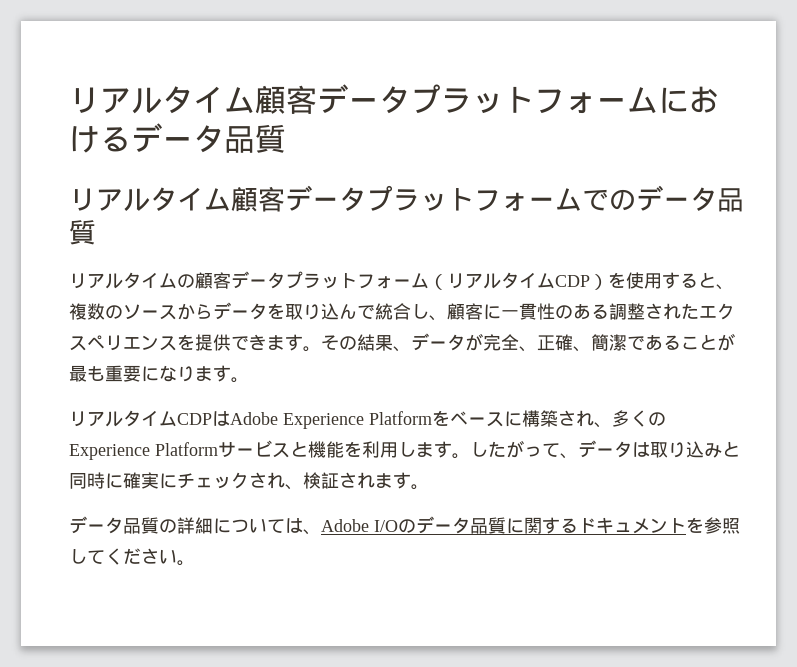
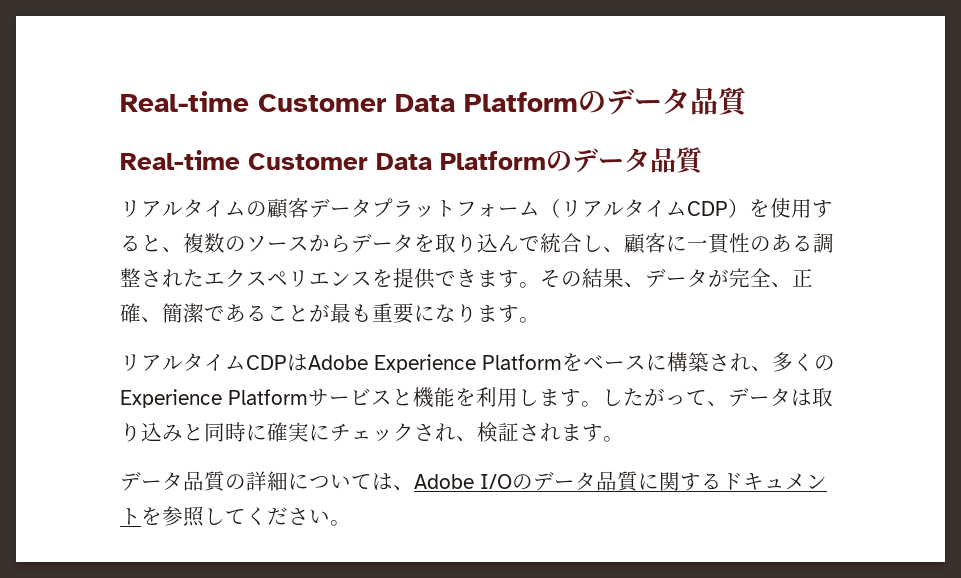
[69,84,720,114] [69,123,286,153] [69,185,609,212] リアルタイム顧客データプラットフォームにおけるデータ品質 // リアルタイム顧客データプラットフォームで -> [120,87,749,117] [120,150,546,170] Real-time Customer Data Platformのデータ品質 // Real-time Customer Data Platform

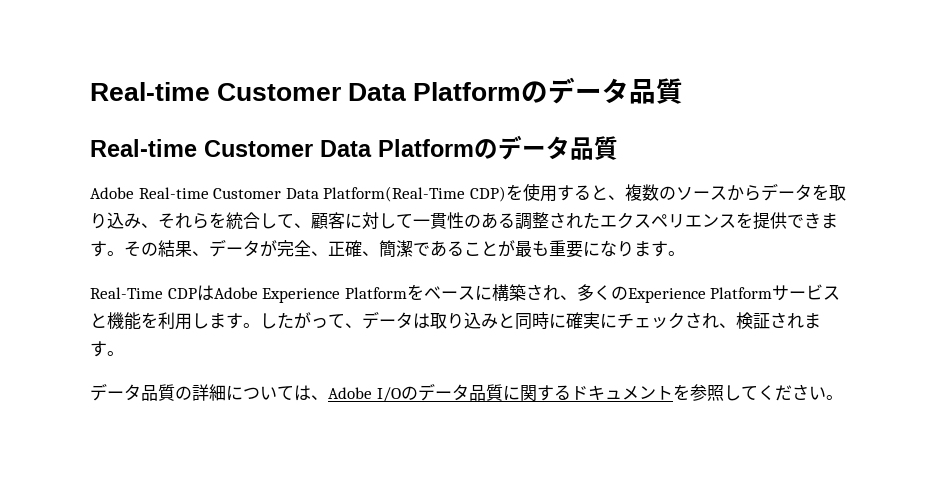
[120,198,749,219] リアルタイムの顧客データプラットフォーム（リアルタイムCDP） -> [90,186,506,202] Adobe Real-time Customer Data Platform(Real-Time CDP)
[498,233,603,253] んで統合し -> [124,212,294,230] み、それらを統合して
(687, 243) none -> [362,212,413,229] 対して
[120,353,246,371] リアルタイム -> [90,287,163,299] Real-Time

